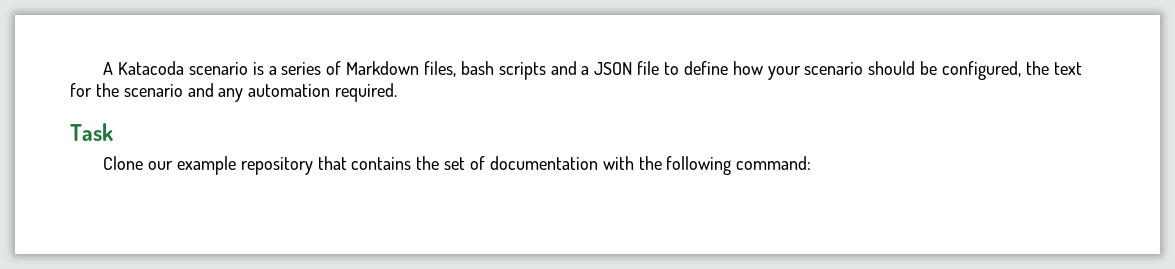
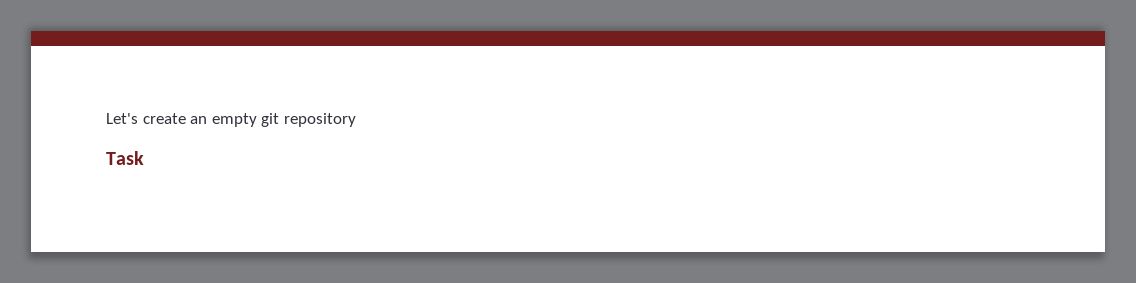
[103,61,1082,80] [70,83,398,102] [70,123,113,141] [103,156,812,175] A Katacoda scenario is a series of Markdown files, bash scripts and a JSON file to define how your scenario should be configured, the text for the scenario and any automation required. // Task // Clone our example repository that contains the set of documentation with the following command: -> [106,113,356,127] [106,151,144,165] Let's create an empty git repository // Task

